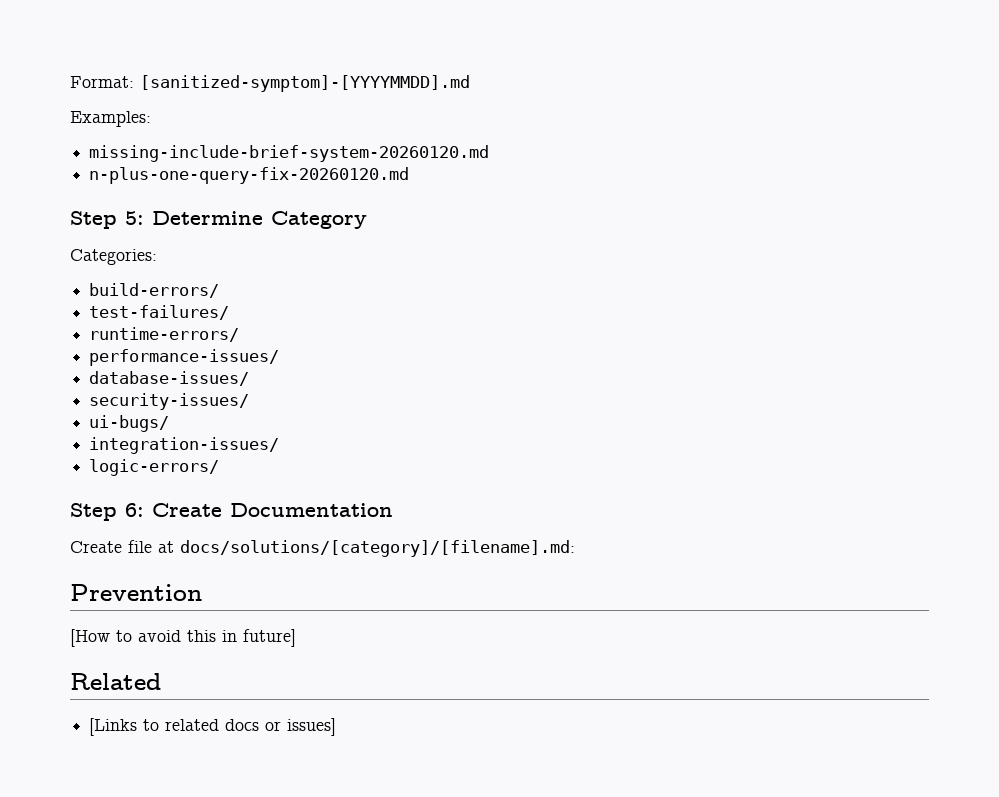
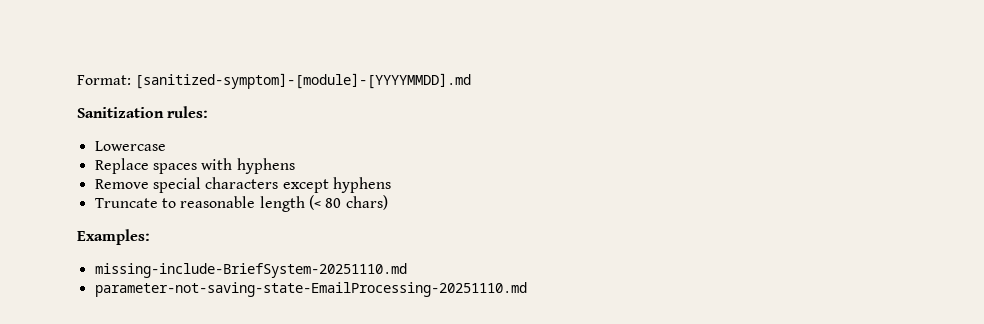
[140,75,470,92] [70,111,151,127] [89,145,490,162] [89,167,410,184] [70,211,367,229] [70,249,157,265] [89,283,220,298] [89,305,230,320] [89,327,240,342] [89,349,280,366] [89,371,250,386] [89,393,250,410] [89,415,170,432] [89,437,280,454] [89,459,220,476] [70,503,393,521] [70,540,575,557] [70,584,202,601] [70,629,296,647] [70,673,161,690] [89,718,337,736] [sanitized-symptom]-[YYYYMMDD].md // Examples: // missing-include-brief-system-20260120.md // n-plus-one-query-fix-20260120.md // Step 5: Determine Category // Categories: // build-errors/ // test-failures/ // runtime-errors/ // performance-issues/ // database-issues/ // security-issues/ // ui-bugs/ // integration-issues/ // logic-errors/ // Step 6: Create Documentation // Create file at docs/solutions/[category]/[filename].md: // Prevention // [How to avoid this in future] // Related // [Links to related docs or issues] -> [135,73,472,89] [77,106,209,118] [94,141,166,151] [94,158,295,174] [94,177,391,193] [94,195,388,212] [77,229,150,245] [94,263,407,278] [94,282,527,297] [sanitized-symptom]-[module]-[YYYYMMDD].md // Sanitization rules: // Lowercase // Replace spaces with hyphens // Remove special characters except hyphens // Truncate to reasonable length (< 80 chars) // Examples: // missing-include-BriefSystem-20251110.md // parameter-not-saving-state-EmailProcessing-20251110.md

